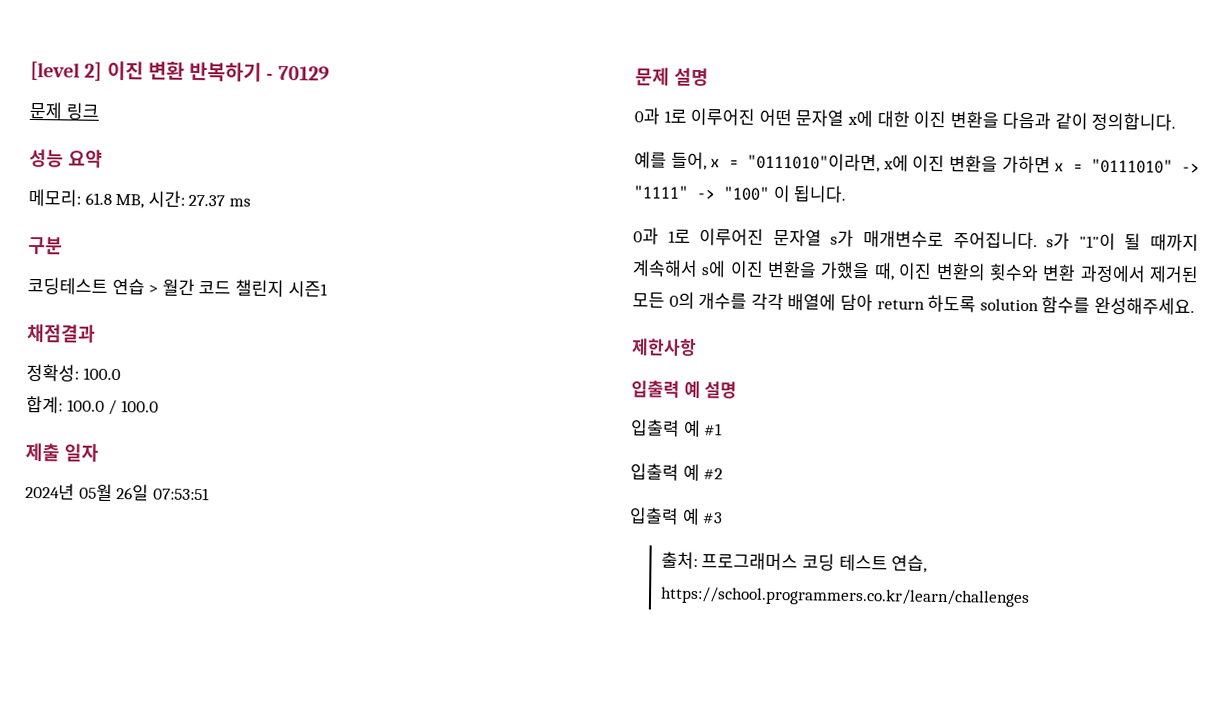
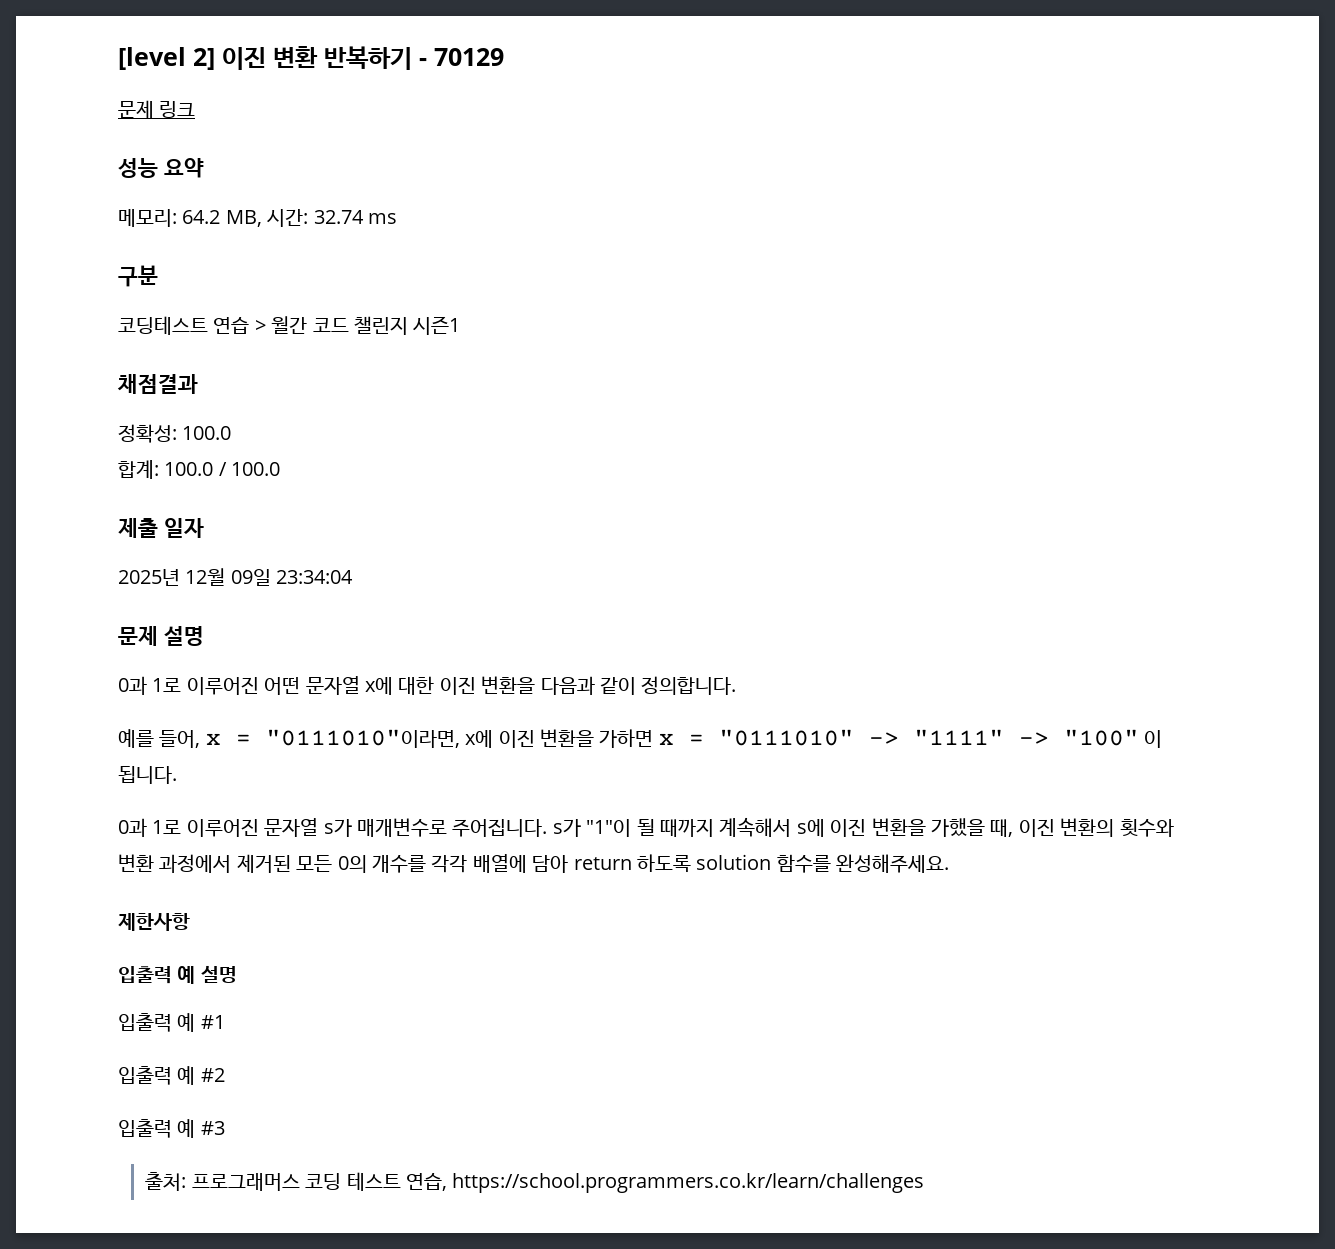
[84,192,112,205] 61.8 -> [182,210,221,224] 64.2
[188,194,226,207] 27.37 -> [313,210,364,224] 32.74
[25,482,210,502] 2024년 05월 26일 07:53:51 -> [118,568,354,586] 2025년 12월 09일 23:34:04

